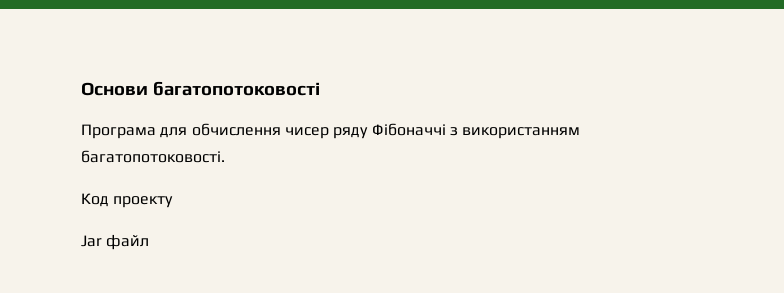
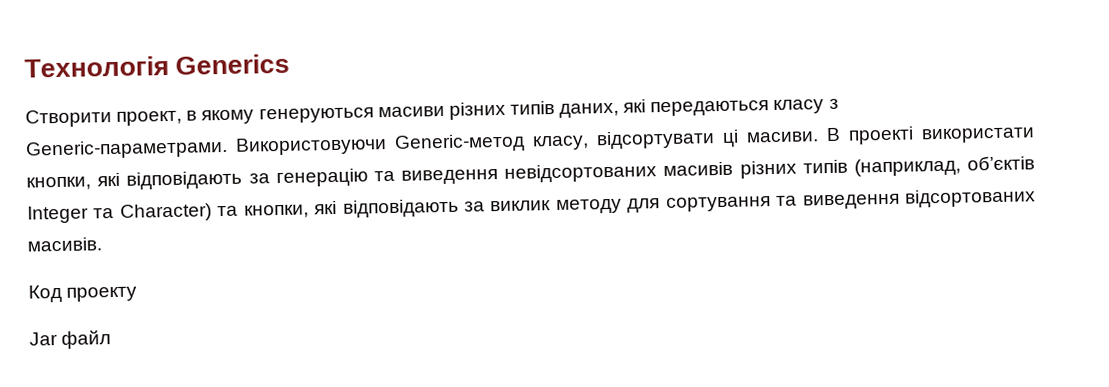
[81,81,320,96] [81,123,581,139] [81,150,225,163] Основи багатопотоковості // Програма для обчислення чисер ряду Фібоначчі з використанням багатопотоковості. -> [24,53,291,78] [25,98,839,128] [25,126,1035,160] [26,155,1035,191] [27,188,1037,224] [27,237,102,252] Технологія Generics // Створити проект, в якому генеруються масиви різних типів даних, які передаються класу з Generic-параметрами. Використовуючи Generic-метод класу, відсортувати ці масиви. В проекті використати кнопки, які відповідають за генерацію та виведення невідсортованих масивів різних типів (наприклад, об’єктів Integer та Character) та кнопки, які відповідають за виклик методу для сортування та виведення відсортованих масивів.

